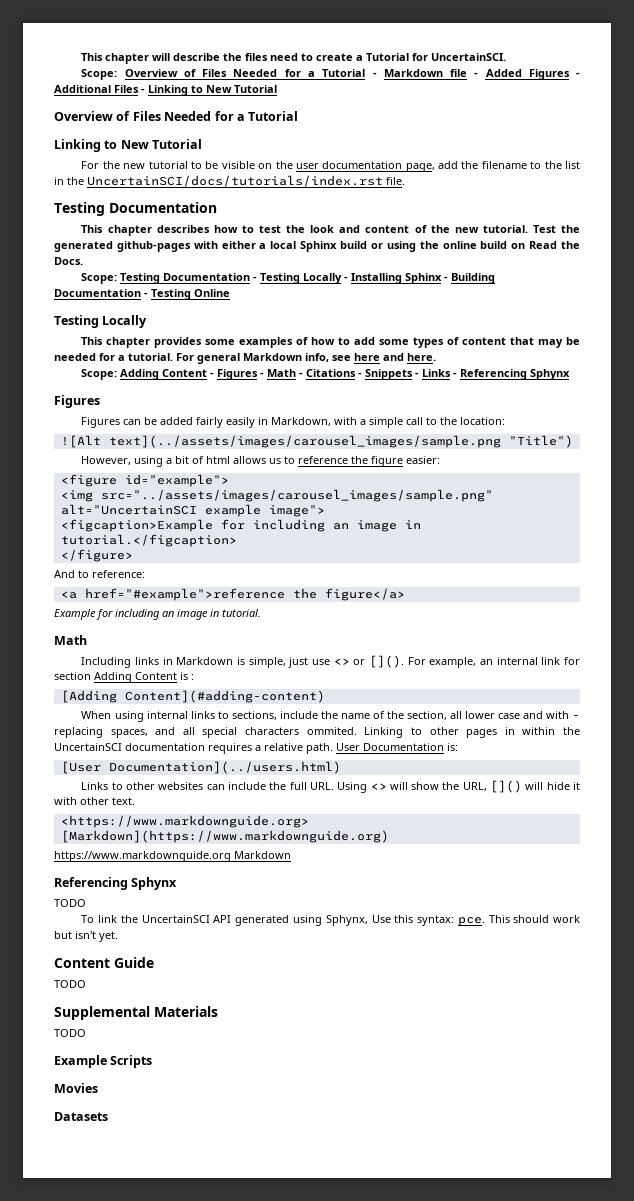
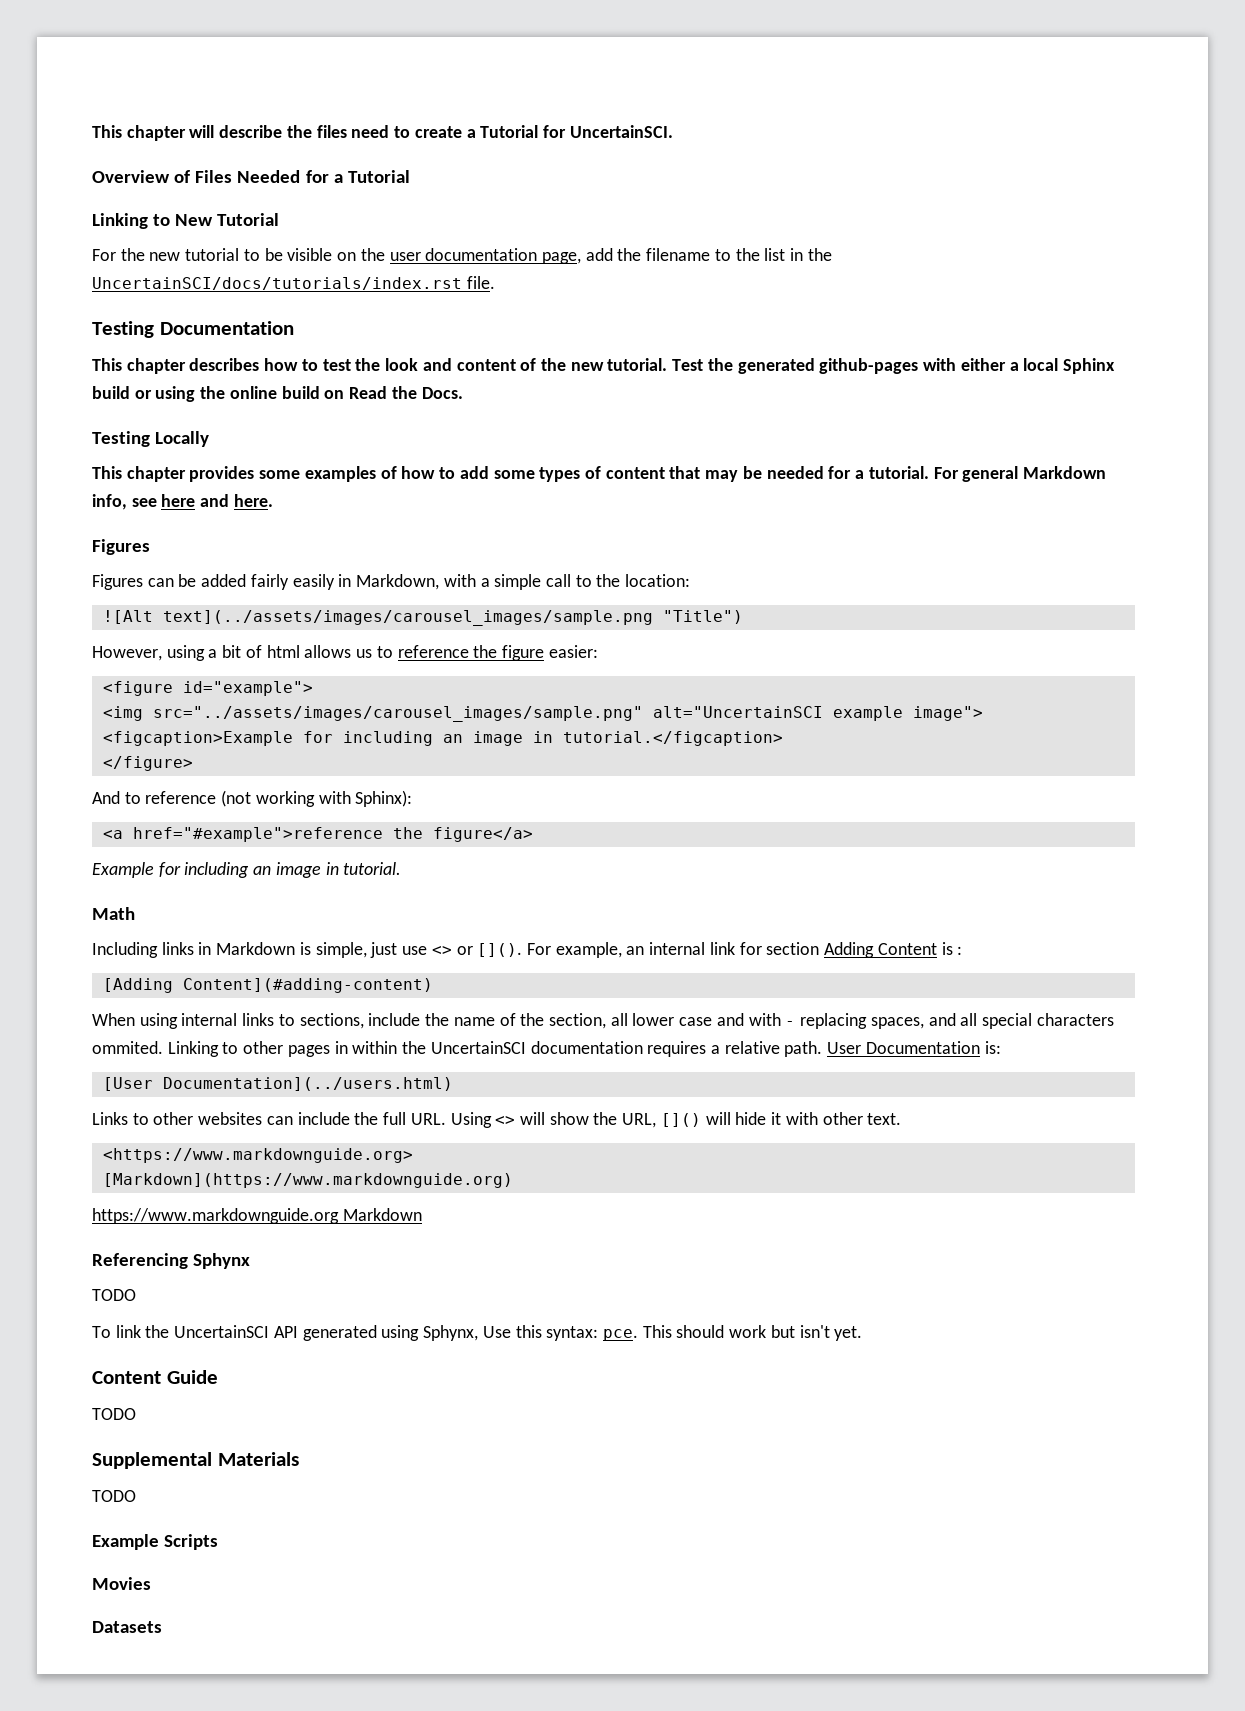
[81,69,581,80] [54,85,277,96] // Scope: Overview of Files Needed for a Tutorial - Markdown file - Added Figures - Additional Files - Linking to New Tutorial -> (673, 131) none
[81,273,496,284] [54,289,230,300] // Scope: Testing Documentation - Testing Locally - Installing Sphinx - Building Documentation - Testing Online -> (463, 393) none
[81,369,571,380] // Scope: Adding Content - Figures - Math - Citations - Snippets - Links - Referencing Sphynx -> (273, 500) none
[92,570,145,578] reference: -> [145,790,413,807] reference (not working with Sphinx):

